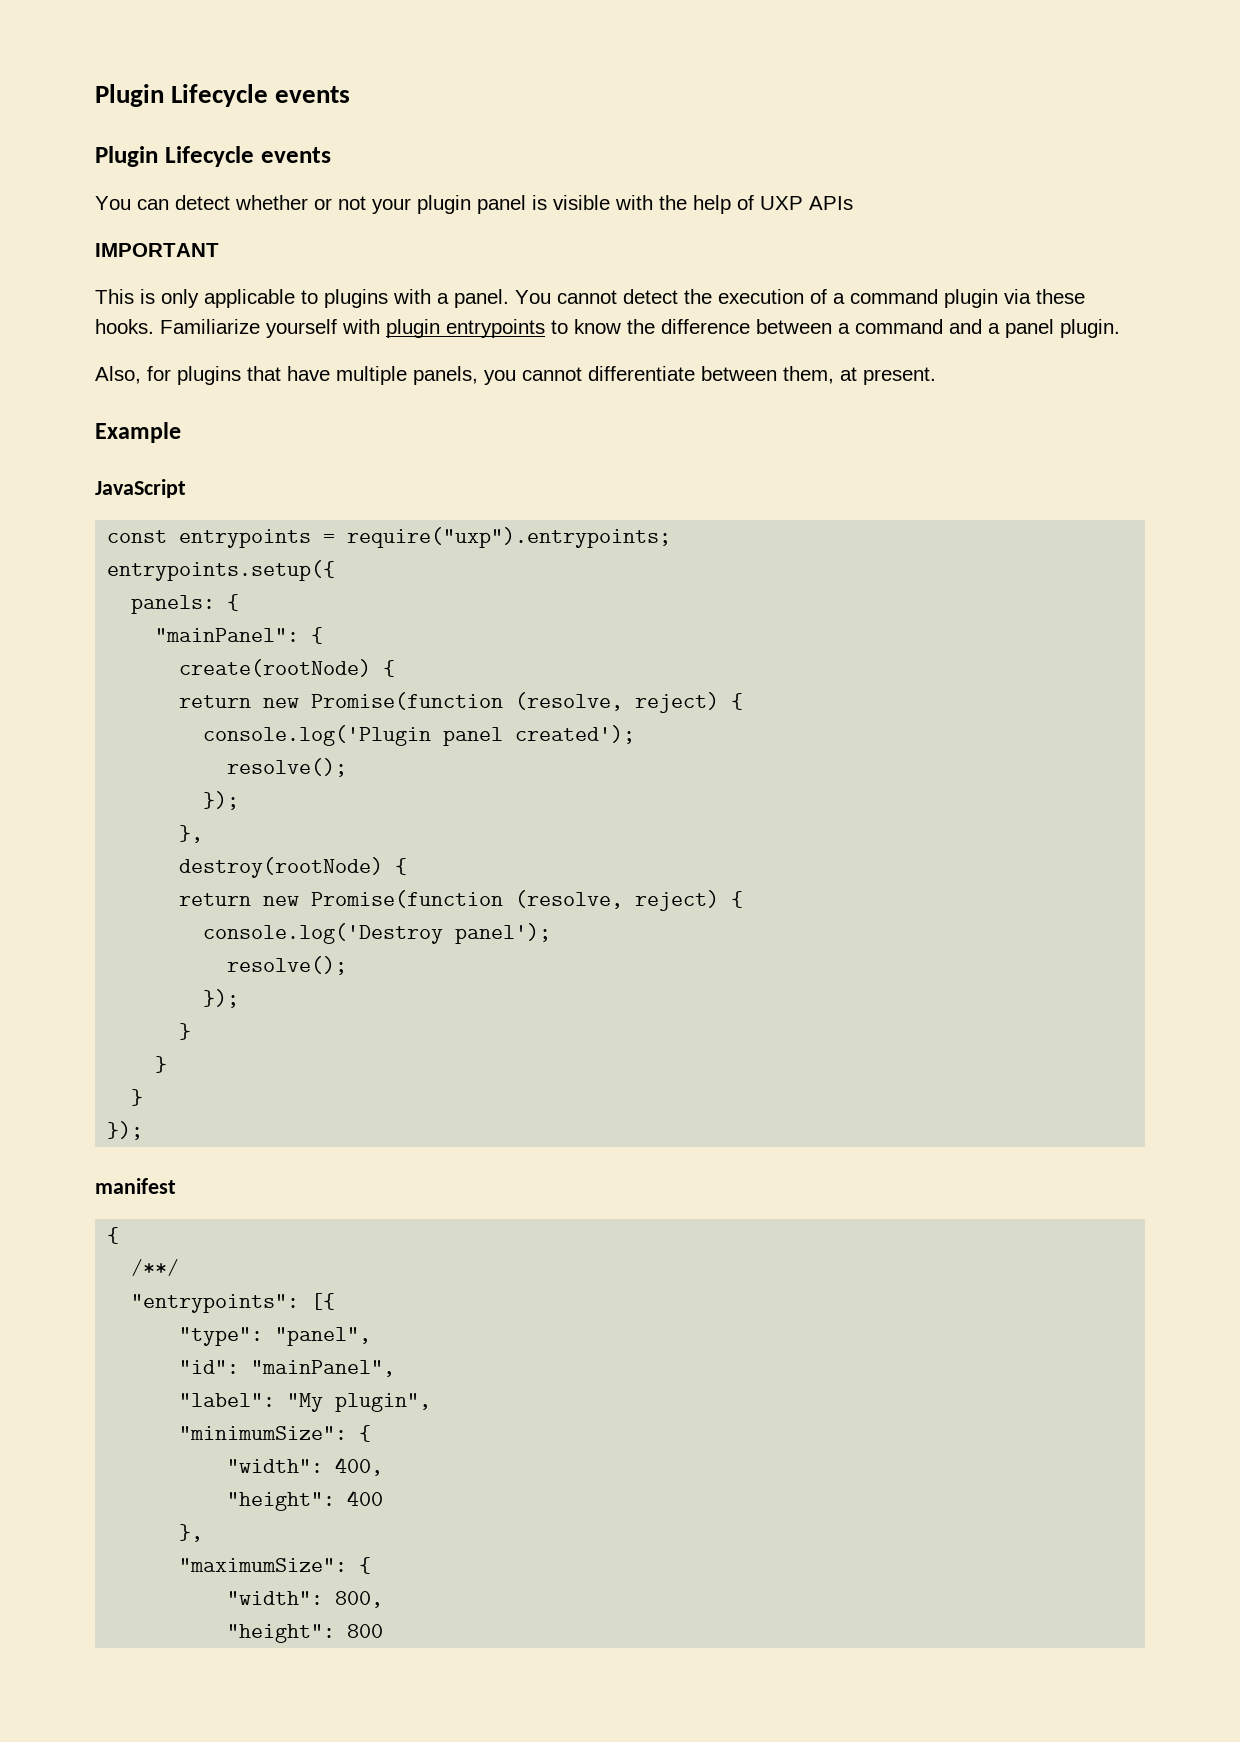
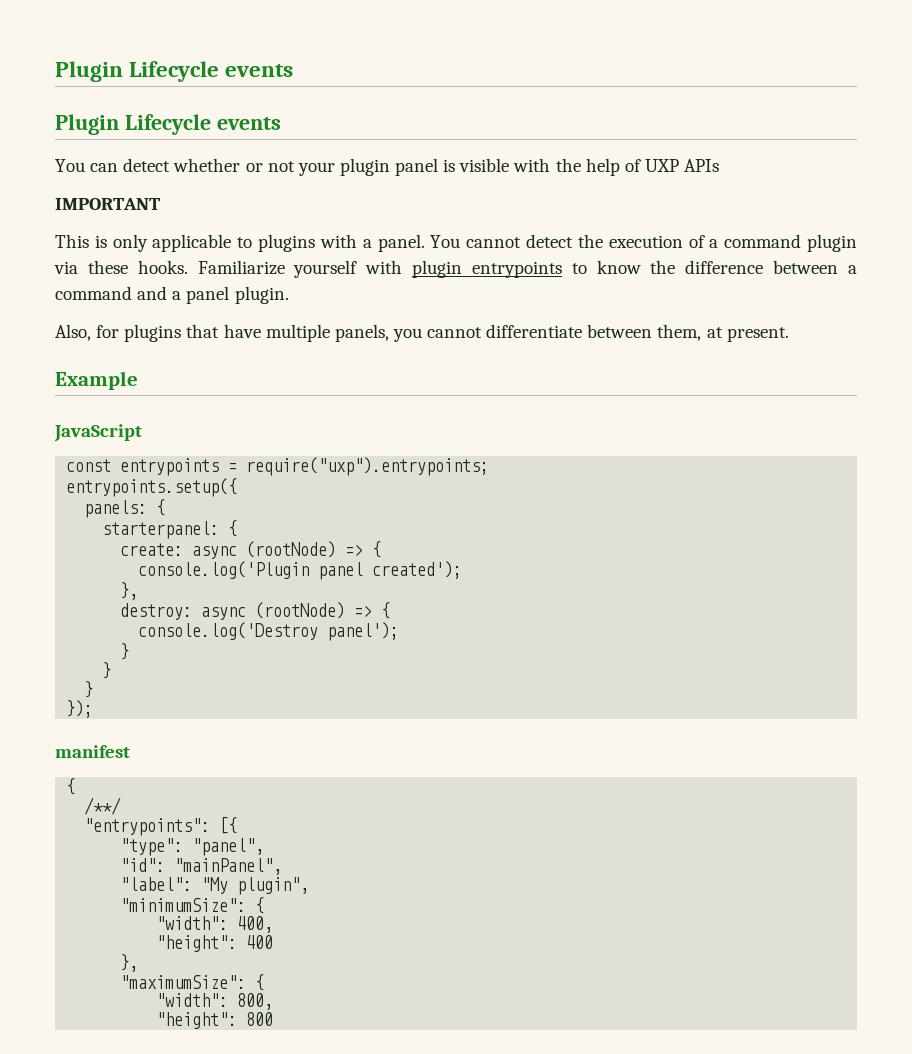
[155,627,324,644] [179,659,396,677] [179,692,720,713] "mainPanel": { // create(rootNode) { // return new Promise(function (resolve, reject) -> [102,520,238,539] [120,541,364,559] starterpanel: { // create: async (rootNode) =>
[227,758,348,777] [203,791,240,810] [179,825,204,843] [179,857,408,878] [179,890,720,911] // resolve(); // }); // }, // destroy(rootNode) { // return new Promise(function (resolve, reject) -> [120,582,139,600] [120,602,373,620] // }, // destroy: async (rootNode) =>
[227,956,348,975] [203,989,240,1008] // resolve(); // }); -> (400, 631) none

